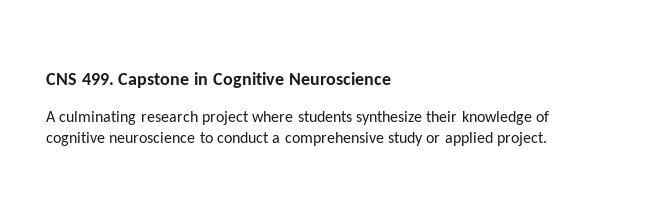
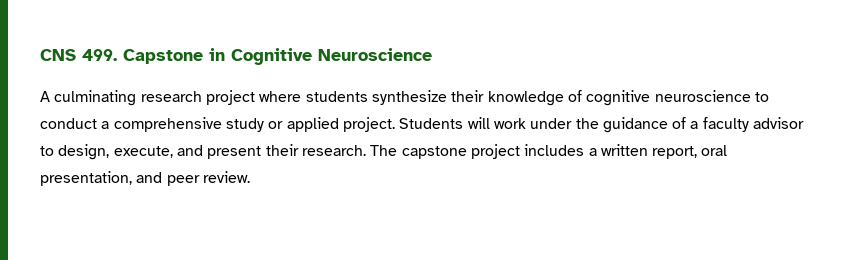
(547, 139) none -> [399,117,805,133] [40,144,728,160] [40,171,250,186] Students will work under the guidance of a faculty advisor to design, execute, and present their research. The capstone project includes a written report, oral presentation, and peer review.

